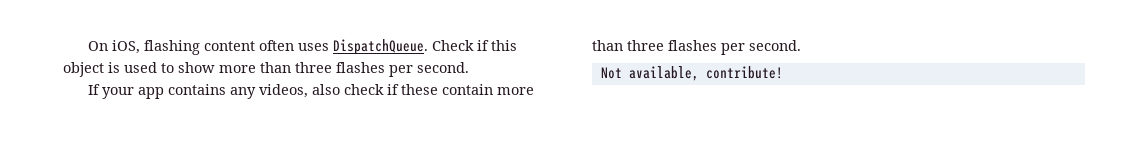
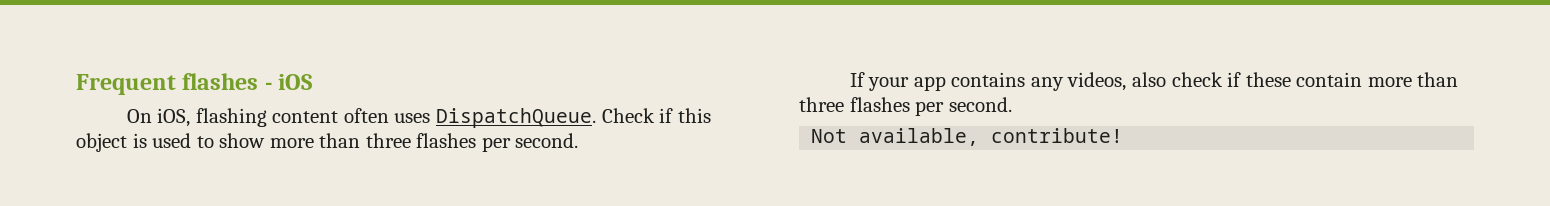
(87, 46) none -> [76,73,313,95] Frequent flashes - iOS //

